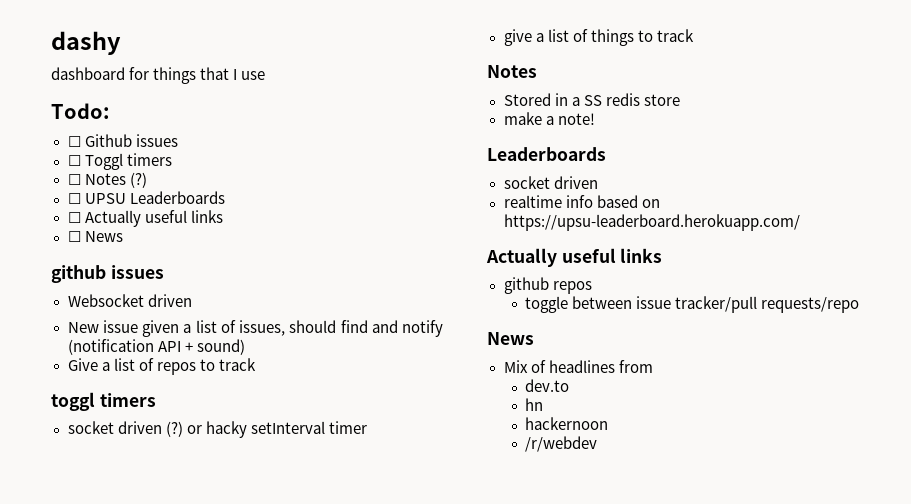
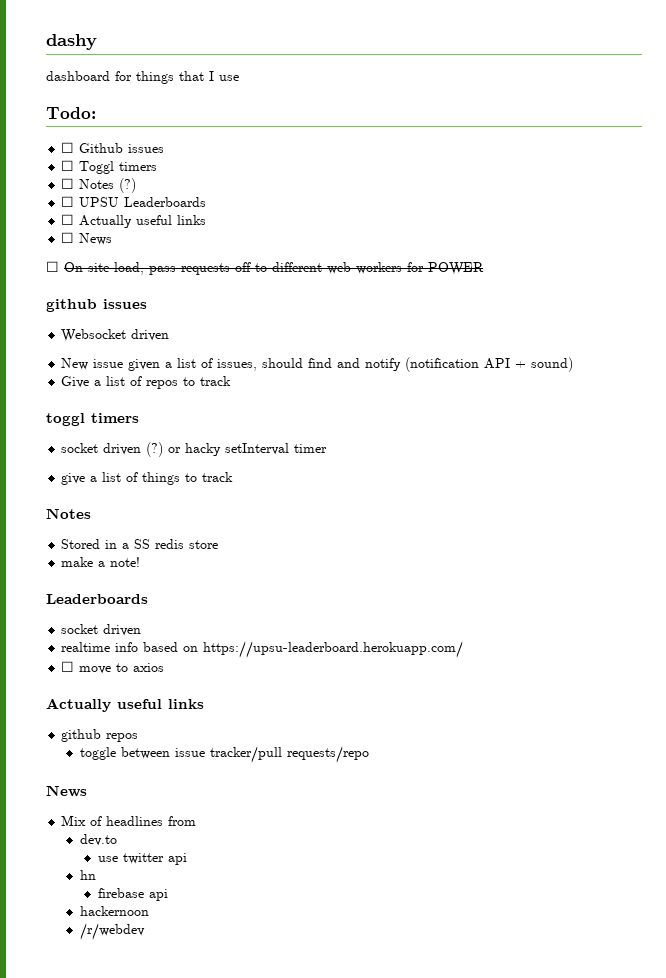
(123, 236) none -> [46,261,484,275] // ☐ On site load, pass requests off to different web workers for POWER
(800, 222) none -> [61,661,165,674] // ☐ move to axios
(570, 385) none -> [97,853,187,865] // use twitter api
(544, 404) none -> [97,888,168,901] // firebase api

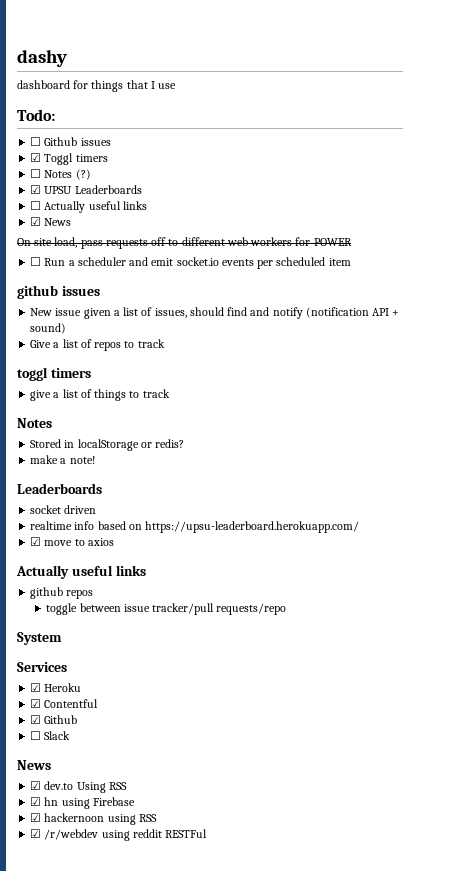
[61,160,75,171] ☐ -> [30,153,42,162] ☑
[61,196,75,207] ☐ -> [30,185,42,194] ☑
[61,232,113,245] [46,261,59,272] ☐ News // ☐ -> [30,217,72,226] ☑ News //
(484, 268) none -> [30,257,351,269] // ☐ Run a scheduler and emit socket.io events per scheduled item
[61,329,170,342] // Websocket driven -> (100, 291) none
[61,442,328,457] // socket driven (?) or hacky setInterval timer -> (91, 373) none
[122,539,219,549] a SS redis store -> [77,439,185,451] localStorage or redis?
[61,661,75,672] ☐ -> [30,537,42,546] ☑
[46,785,87,797] [61,815,197,826] [79,834,117,846] [97,853,187,865] [79,870,96,880] [97,888,168,901] [79,906,149,916] [79,923,145,940] News // Mix of headlines from // dev.to // use twitter api // hn // firebase api // hackernoon // /r/webdev -> [17,632,62,645] [17,662,67,672] [30,683,82,692] [30,699,99,708] [30,715,78,724] [30,731,71,740] [17,760,51,770] [30,781,127,793] [30,797,135,809] [30,813,157,825] [30,829,208,841] System // Services // ☑ Heroku // ☑ Contentful // ☑ Github // ☐ Slack // News // ☑ dev.to Using RSS // ☑ hn using Firebase // ☑ hackernoon using RSS // ☑ /r/webdev using reddit RESTFul

